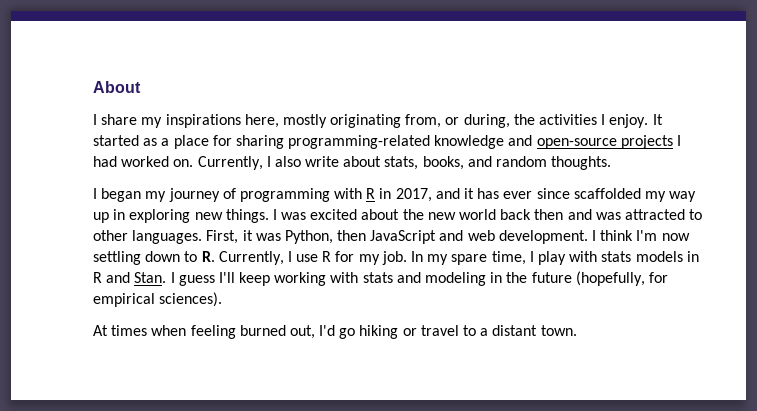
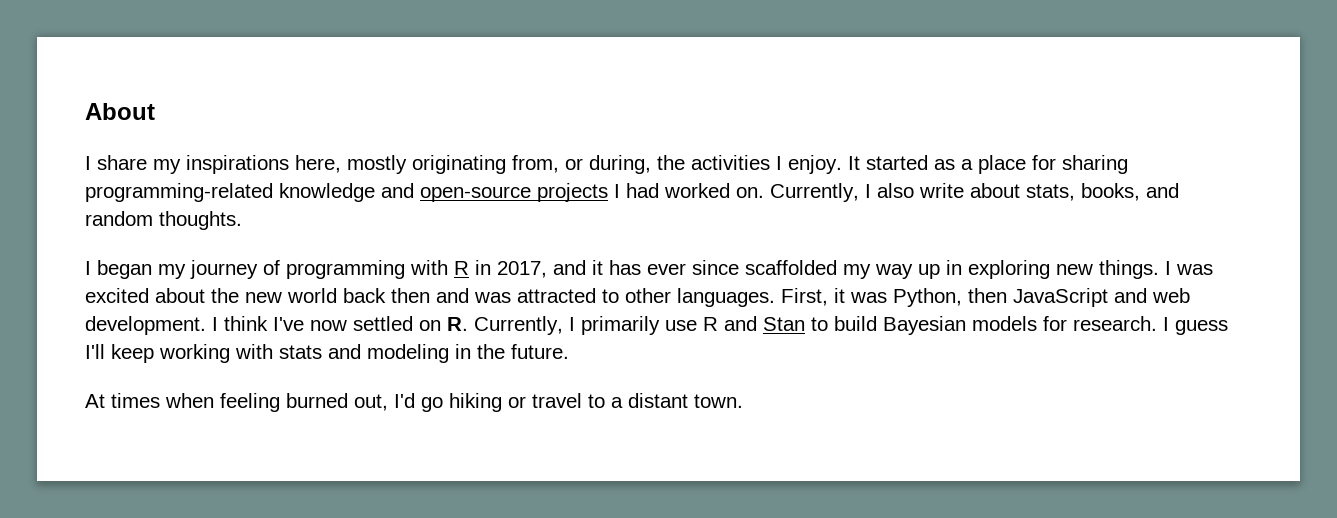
[636,230,690,241] [93,251,198,265] I'm now settling down to -> [273,316,441,331] I've now settled on
(292, 256) none -> [581,316,660,335] primarily
[335,251,699,265] [93,272,167,283] for my job. In my spare time, I play with stats models in R and Stan. -> [724,316,1157,335] and Stan to build Bayesian models for research.
[531,271,668,286] [93,292,223,307] future (hopefully, for empirical sciences). -> [511,344,569,359] future.

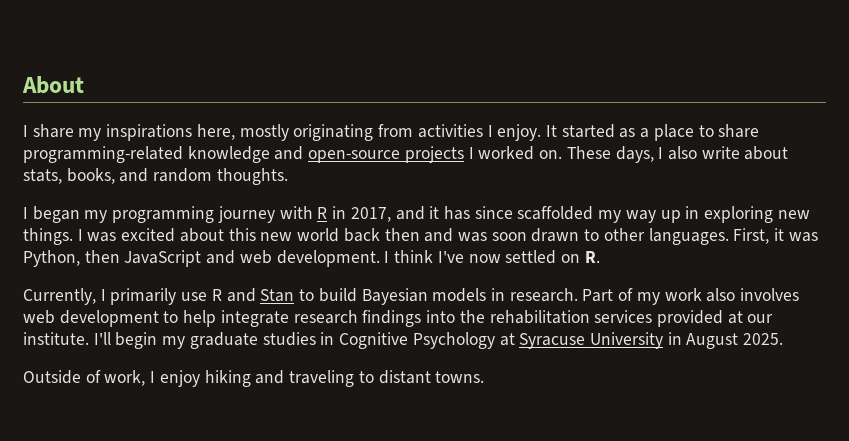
[512,155,685,174] from, or during, the -> [378,124,414,137] from
[1032,155,1128,174] for sharing -> [698,124,760,138] to share
[626,183,659,198] had -> (474, 153) none
[770,183,859,202] Currently, -> [566,146,654,163] These days,
[190,260,405,279] journey of programming -> [112,206,275,223] programming journey
[647,263,686,275] ever -> (470, 213) none
[211,288,239,303] the -> [228,228,256,241] this
[517,288,596,303] attracted -> [491,228,580,242] soon drawn
(468, 324) none -> (600, 257) //
[1043,316,1228,335] [85,344,569,363] [85,393,743,412] for research. I guess I'll keep working with stats and modeling in the future. // At times when feeling burned out, I'd go hiking or travel to a distant town. -> [490,288,800,305] [23,310,774,327] [23,332,784,349] [23,370,485,387] in research. Part of my work also involves web development to help integrate research findings into the rehabilitation services provided at our institute. I'll begin my graduate studies in Cognitive Psychology at Syracuse University in August 2025. // Outside of work, I enjoy hiking and traveling to distant towns.

